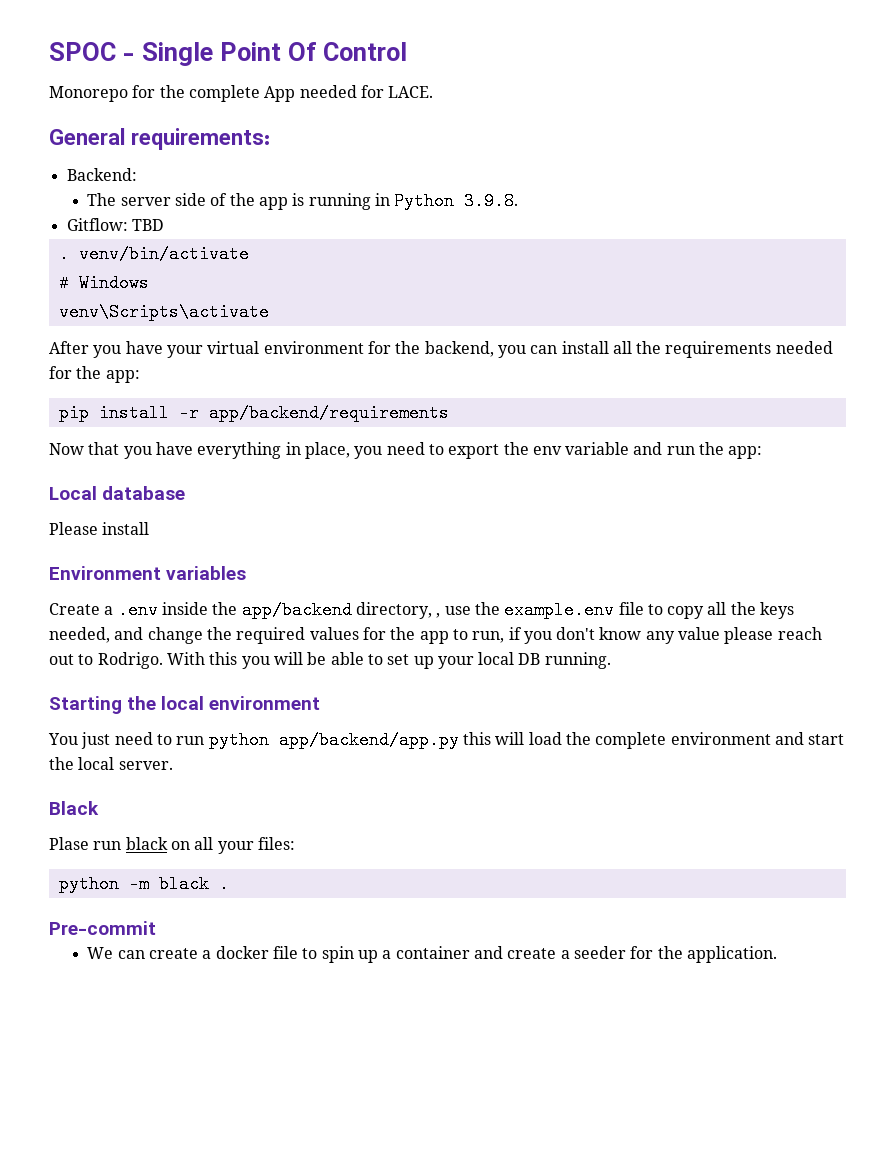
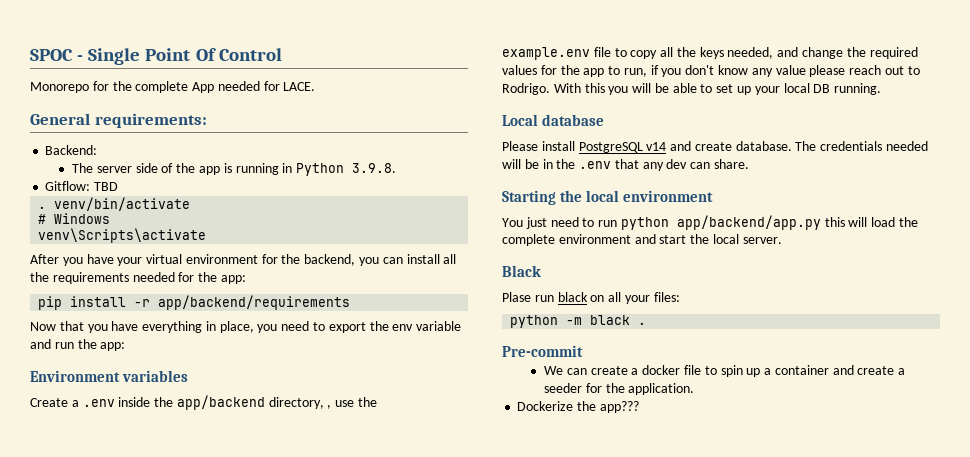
[49,486,186,500] [49,522,150,535] // Local database // Please install -> (126, 346) none
(611, 660) none -> [502,114,605,126] [502,141,929,153] [502,159,750,171] // Local database // Please install PostgreSQL v14 and create database. The credentials needed will be in the .env that any dev can share.
(777, 954) none -> [517,401,639,413] // Dockerize the app???

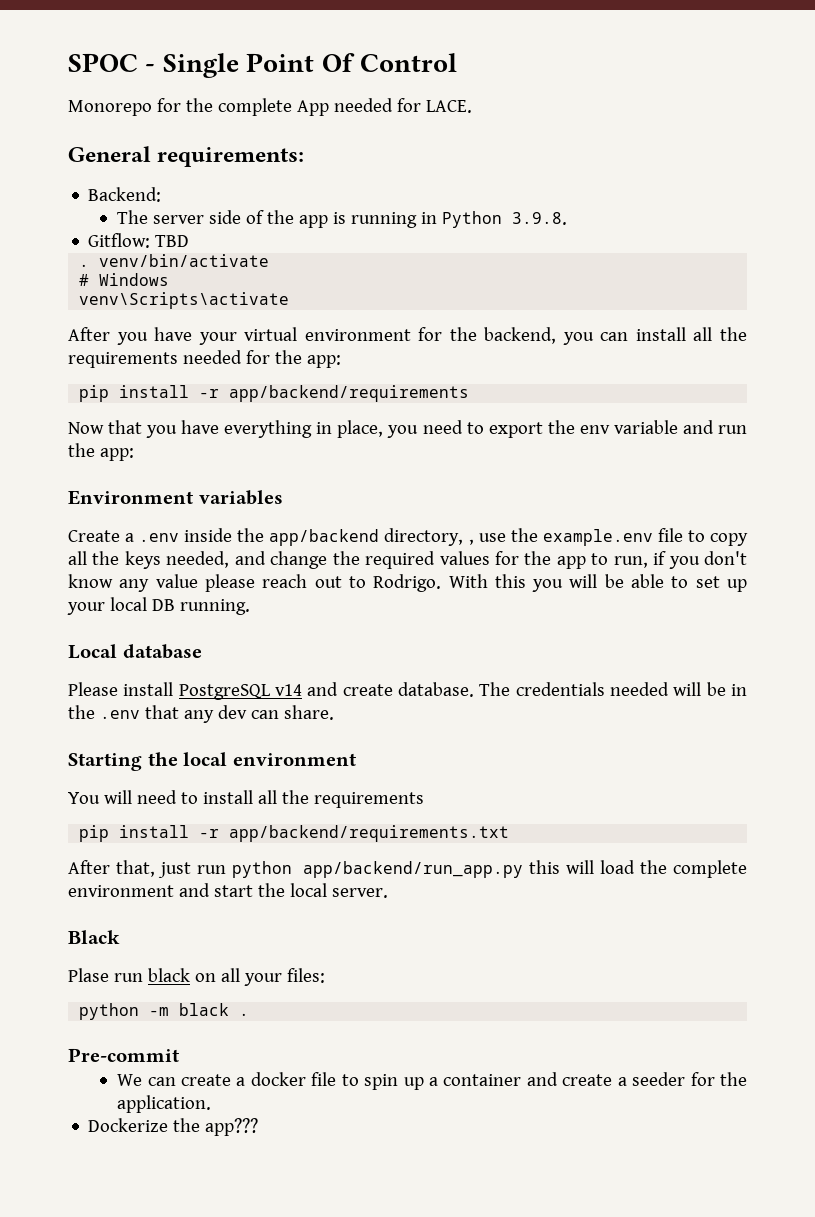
[525,217,595,229] just need to -> [103,790,424,808] [79,825,510,842] [68,860,191,878] will need to install all the requirements // pip install -r app/backend/requirements.txt // After that, just
[676,215,821,230] app/backend/app.py -> [303,861,524,878] app/backend/run_app.py

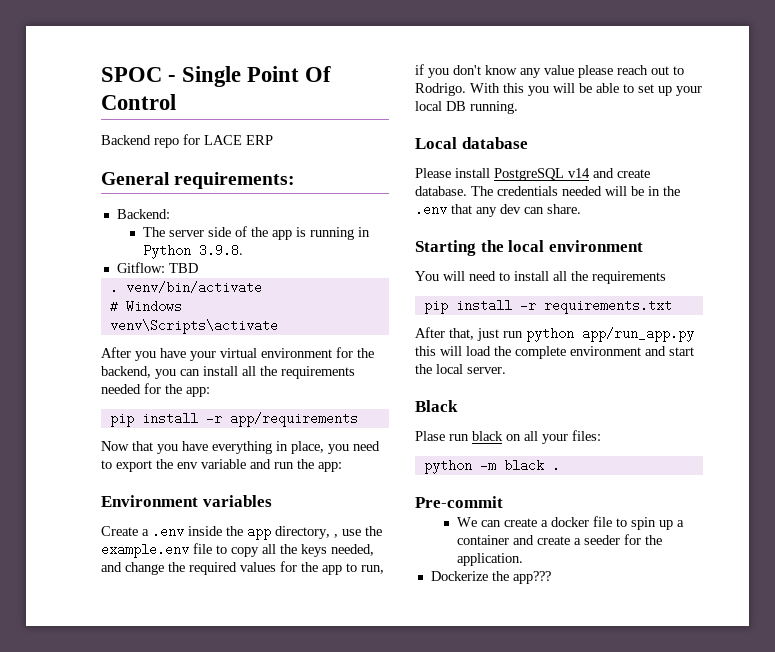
[68,98,472,116] Monorepo for the complete App needed for LACE. -> [101,134,273,148] Backend repo for LACE ERP
[229,385,470,402] app/backend/requirements -> [229,412,358,427] app/requirements
[269,529,380,546] app/backend -> [247,525,271,540] app
[229,825,510,842] app/backend/requirements.txt -> [543,299,672,314] requirements.txt
[303,861,524,878] app/backend/run_app.py -> [582,327,694,342] app/run_app.py

